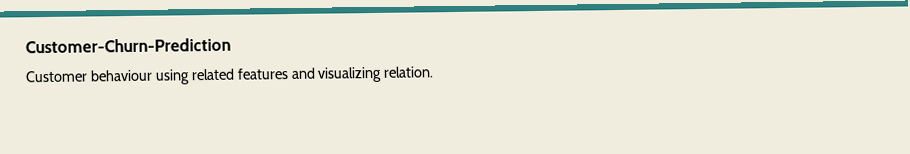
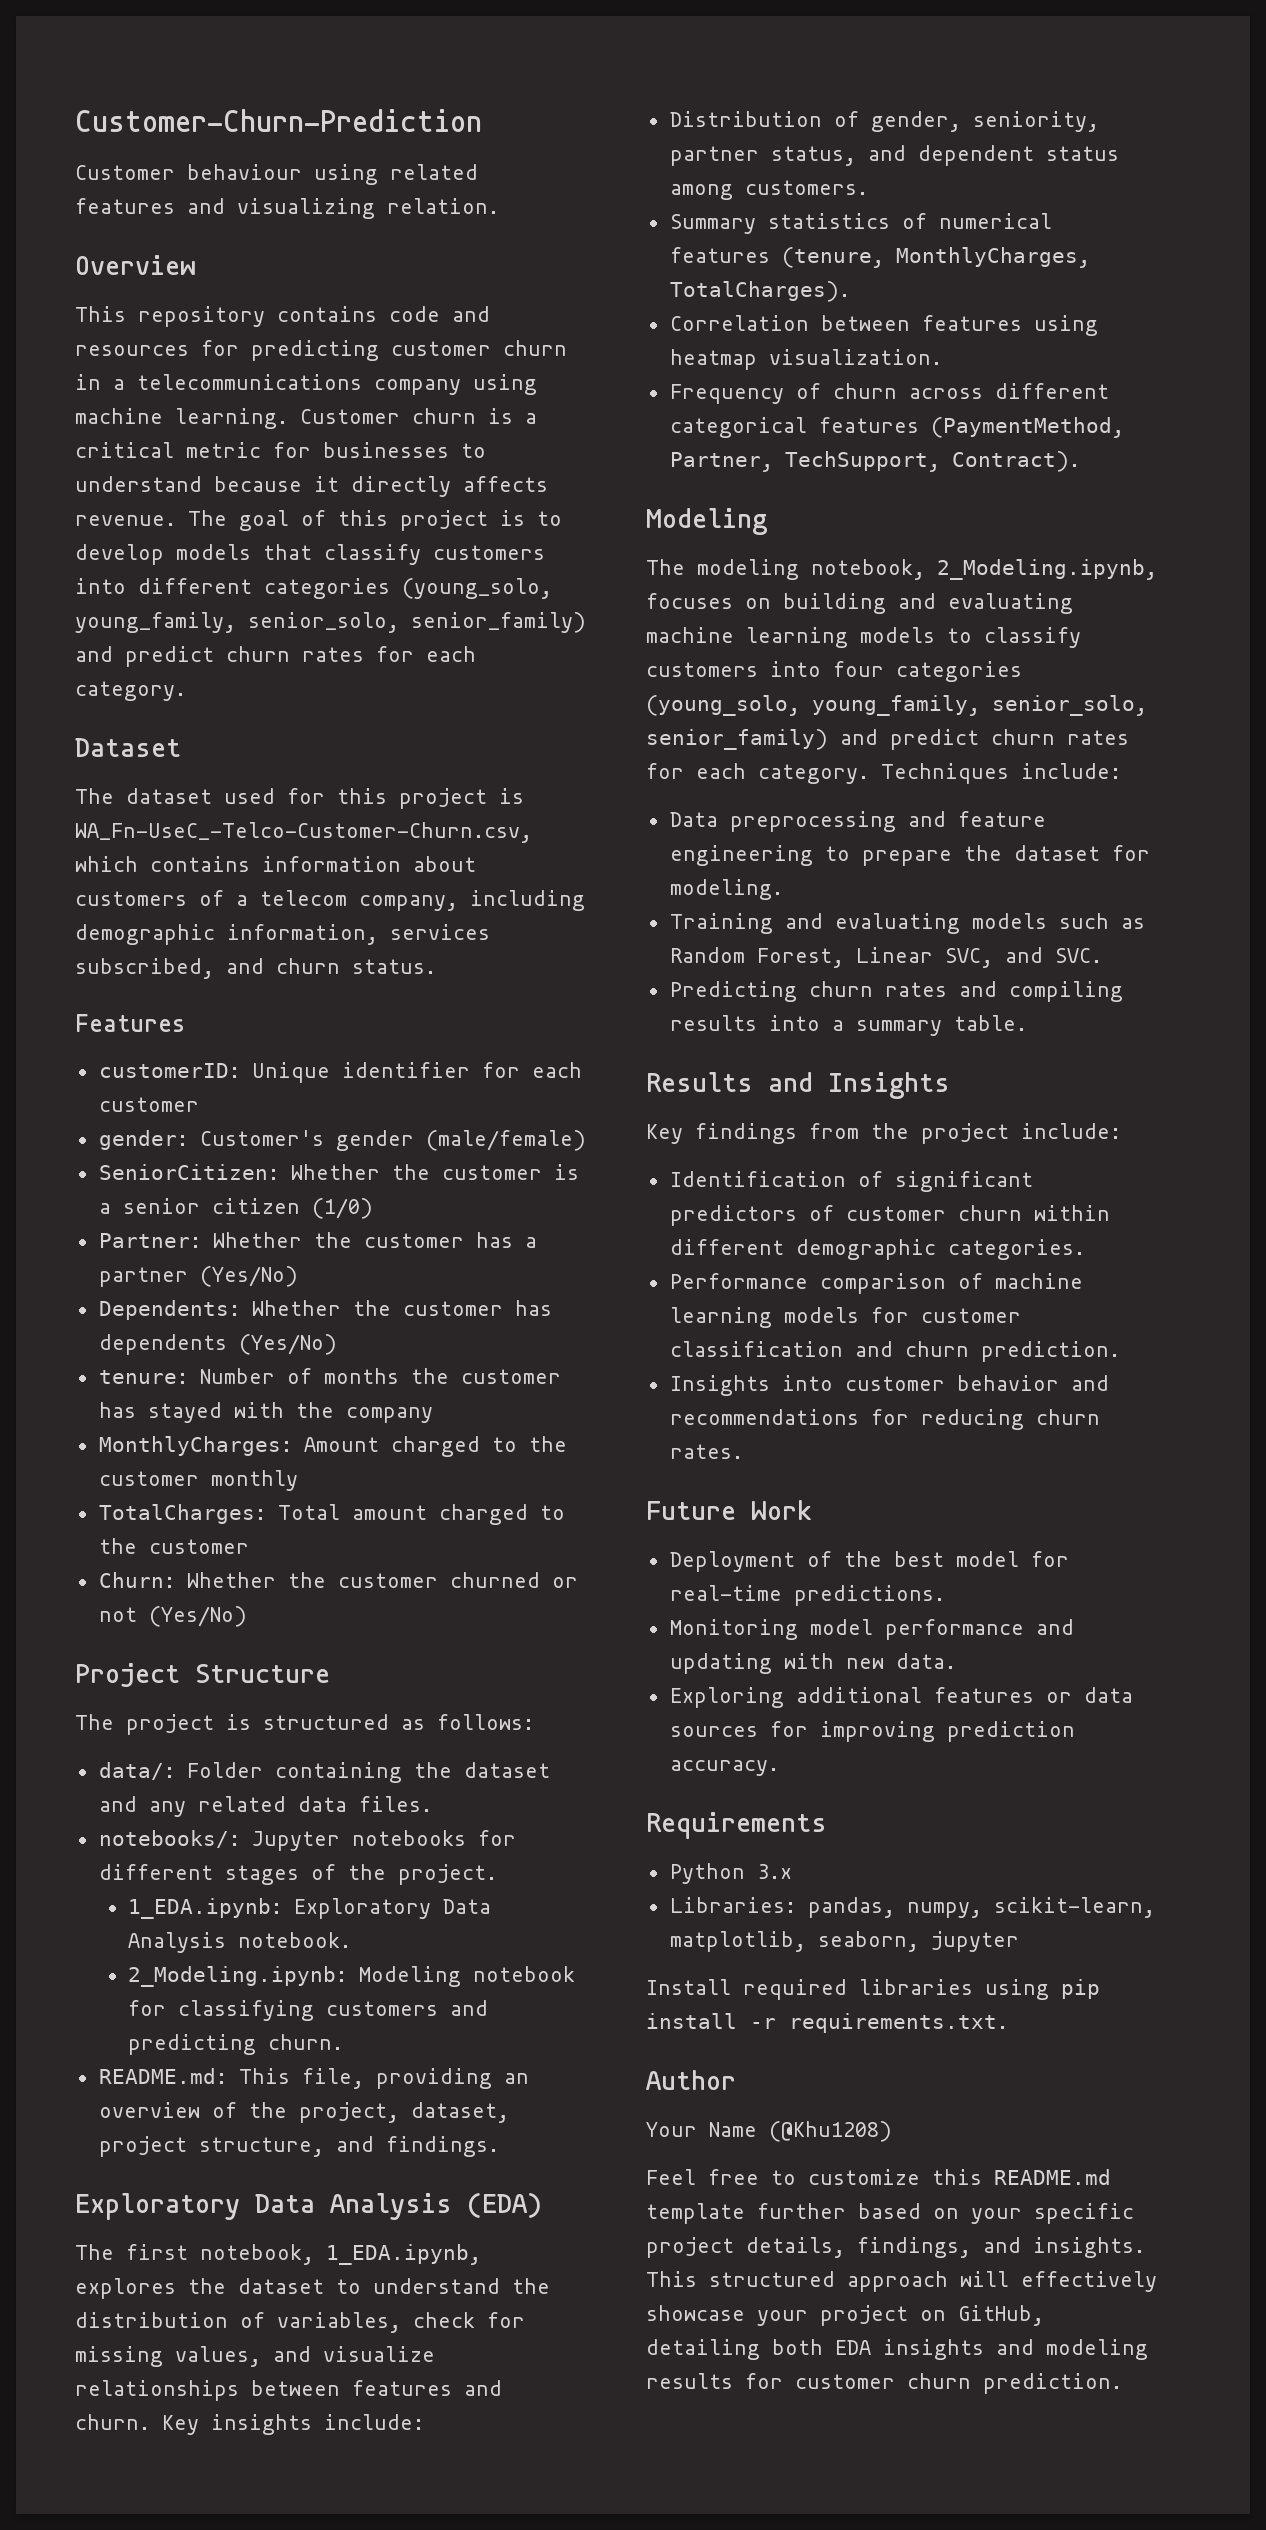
(435, 72) none -> [75,255,196,275] [75,306,490,327] [75,340,567,361] [75,374,537,395] [75,408,537,429] [75,442,486,458] [75,476,548,497] [75,510,562,531] [75,544,545,565] [75,578,552,599] [75,612,586,633] [75,646,476,667] [75,681,186,701] [75,738,181,757] [75,788,524,809] [75,822,532,843] [75,856,476,872] [75,890,585,911] [75,924,490,945] [75,958,436,979] [75,1014,185,1032] [98,1062,582,1083] [98,1097,199,1112] [98,1130,586,1151] [98,1164,579,1180] [98,1198,373,1219] [98,1232,537,1248] [98,1266,298,1287] [98,1300,552,1320] [98,1334,337,1355] [98,1368,561,1384] [98,1402,433,1423] [98,1436,567,1457] [98,1470,298,1491] [98,1504,565,1525] [98,1538,249,1554] [98,1572,578,1588] [98,1606,247,1627] [75,1663,330,1687] [75,1714,534,1735] [98,1762,550,1783] [98,1796,432,1817] [98,1830,516,1851] [98,1864,497,1885] [128,1898,492,1919] [128,1932,352,1953] [128,1966,576,1987] [128,2000,489,2021] [128,2034,344,2055] [98,2068,529,2089] [98,2102,509,2123] [98,2136,499,2157] [75,2193,542,2220] [75,2244,481,2265] [75,2278,550,2299] [75,2312,525,2333] [75,2346,435,2367] [75,2380,502,2401] [75,2414,424,2435] [669,111,1099,132] [669,145,1119,166] [669,180,868,200] [669,213,1052,234] [669,247,1090,268] [669,281,850,302] [669,315,1098,336] [669,349,942,370] [669,383,1109,404] [669,417,1124,438] [669,451,1080,472] [646,508,767,535] [646,559,1157,580] [646,593,1073,614] [646,627,1081,648] [646,661,1022,682] [646,695,1147,716] [646,729,1129,750] [646,763,1121,784] [669,811,1046,832] [669,845,1150,866] [669,879,783,900] [669,913,1145,934] [669,947,1102,968] [669,981,1123,1002] [669,1015,1027,1036] [646,1072,950,1099] [646,1123,1121,1144] [669,1171,1033,1192] [669,1205,1110,1226] [669,1239,1085,1260] [669,1273,1083,1294] [669,1307,1021,1328] [669,1341,1120,1362] [669,1375,1109,1396] [669,1409,1100,1430] [669,1444,743,1459] [646,1500,812,1520] [669,1551,1069,1572] [669,1585,945,1606] [669,1619,1074,1640] [669,1653,956,1674] [669,1687,1133,1708] [669,1721,1075,1742] [669,1760,779,1776] [646,1812,827,1839] [669,1863,792,1884] [669,1897,1155,1918] [669,1931,1019,1952] [646,1979,1100,2000] [646,2013,1008,2033] [646,2070,736,2090] [646,2121,892,2142] [646,2169,1111,2185] [646,2203,1134,2224] [646,2237,1145,2258] [646,2271,1157,2292] [646,2305,1044,2326] [646,2339,1148,2360] [646,2373,1122,2394] // Overview // This repository contains code and resources for predicting customer churn in a telecommunications company using machine learning. Customer churn is a critical metric for businesses to understand because it directly affects revenue. The goal of this project is to develop models that classify customers into different categories (young_solo, young_family, senior_solo, senior_family) and predict churn rates for each category. // Dataset // The dataset used for this project is WA_Fn-UseC_-Telco-Customer-Churn.csv, which contains information about customers of a telecom company, including demographic information, services subscribed, and churn status. // Features // customerID: Unique identifier for each customer // gender: Customer's gender (male/female) // SeniorCitizen: Whether the customer is a senior citizen (1/0) // Partner: Whether the customer has a partner (Yes/No) // Dependents: Whether the customer has dependents (Yes/No) // tenure: Number of months the customer has stayed with the company // MonthlyCharges: Amount charged to the customer monthly // TotalCharges: Total amount charged to the customer // Churn: Whether the customer churned or not (Yes/No) // Project Structure // The project is structured as follows: // data/: Folder containing the dataset and any related data files. // notebooks/: Jupyter notebooks for different stages of the project. // 1_EDA.ipynb: Exploratory Data Analysis notebook. // 2_Modeling.ipynb: Modeling notebook for classifying customers and predicting churn. // README.md: This file, providing an overview of the project, dataset, project structure, and findings. // Exploratory Data Analysis (EDA) // The first notebook, 1_EDA.ipynb, explores the dataset to understand the distribution of variables, check for missing values, and visualize relationships between features and churn. Key insights include: // Distribution of gender, seniority, partner status, and dependent status among customers. // Summary statistics of numerical features (tenure, MonthlyCharges, TotalCharges). // Correlation between features using heatmap visualization. // Frequency of churn across different categorical features (PaymentMethod, Partner, TechSupport, Contract). // Modeling // The modeling notebook, 2_Modeling.ipynb, focuses on building and evaluating machine learning models to classify customers into four categories (young_solo, young_family, senior_solo, senior_family) and predict churn rates for each category. Techniques include: // Data preprocessing and feature engineering to prepare the dataset for modeling. // Training and evaluating models such as Random Forest, Linear SVC, and SVC. // Predicting churn rates and compiling results into a summary table. // Results and Insights // Key findings from the project include: // Identification of significant predictors of customer churn within different demographic categories. // Performance comparison of machine learning models for customer classification and churn prediction. // Insights into customer behavior and recommendations for reducing churn rates. // Future Work // Deployment of the best model for real-time predictions. // Monitoring model performance and updating with new data. // Exploring additional features or data sources for improving prediction accuracy. // Requirements // Python 3.x // Libraries: pandas, numpy, scikit-learn, matplotlib, seaborn, jupyter // Install required libraries using pip install -r requirements.txt. // Author // Your Name (@Khu1208) // Feel free to customize this README.md template further based on your specific project details, findings, and insights. This structured approach will effectively showcase your project on GitHub, detailing both EDA insights and modeling results for customer churn prediction.

